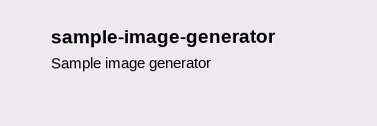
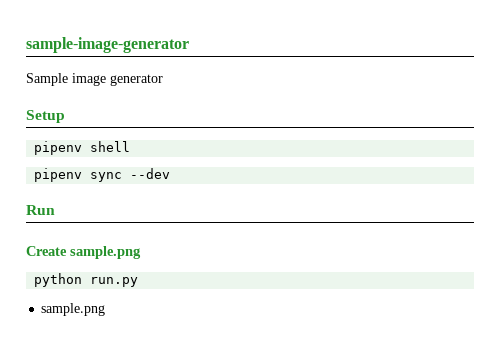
(213, 64) none -> [26,110,65,123] [34,141,131,155] [34,168,171,182] [26,205,55,215] [26,246,141,259] [34,273,139,287] [41,303,106,316] // Setup // pipenv shell // pipenv sync --dev // Run // Create sample.png // python run.py // sample.png

